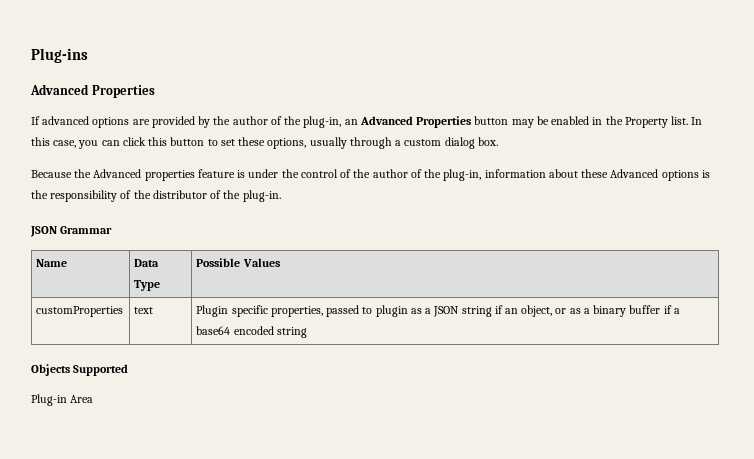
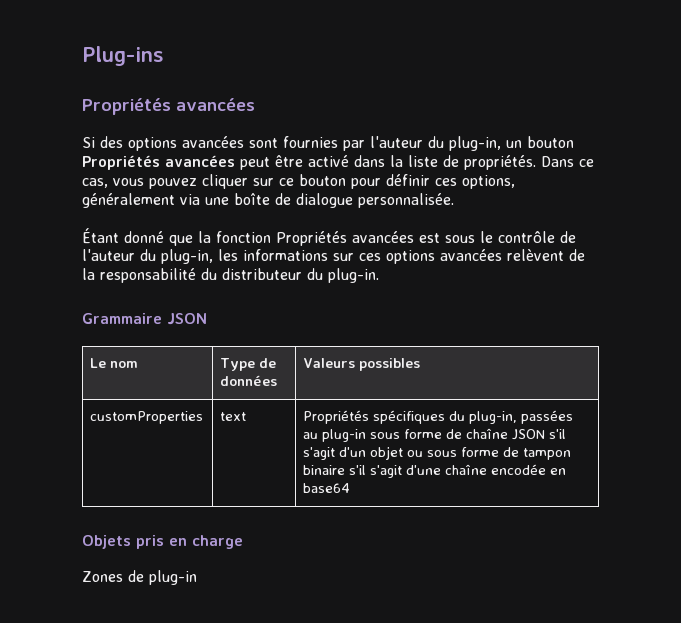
[30,84,155,98] [31,116,703,128] [31,137,498,149] [31,169,710,181] [31,190,241,202] Advanced Properties // If advanced options are provided by the author of the plug-in, an Advanced Properties button may be enabled in the Property list. In this case, you can click this button to set these options, usually through a custom dialog box. // Because the Advanced properties feature is under the control of the author of the plug-in, information about these Advanced options is the responsibility of the distributor of the -> [82,98,255,115] [82,136,574,151] [82,155,594,170] [82,174,515,189] [82,193,454,208] [82,228,576,246] [82,249,585,264] [82,268,323,283] Propriétés avancées // Si des options avancées sont fournies par l'auteur du plug-in, un bouton Propriétés avancées peut être activé dans la liste de propriétés. Dans ce cas, vous pouvez cliquer sur ce bouton pour définir ces options, généralement via une boîte de dialogue personnalisée. // Étant donné que la fonction Propriétés avancées est sous le contrôle de l'auteur du plug-in, les informations sur ces options avancées relèvent de la responsabilité du distributeur du
[30,226,113,237] [36,259,68,267] [134,259,160,267] [134,280,161,291] [196,258,280,267] [36,306,124,317] [134,307,154,314] [196,305,680,317] [196,326,307,338] [31,364,129,376] [31,394,94,406] JSON Grammar // Name | Data Type | Possible Values // customProperties | text | Plugin specific properties, passed to plugin as a JSON string if an object, or as a binary buffer if a base64 encoded string // Objects Supported // Plug-in Area -> [82,313,207,325] [90,358,139,368] [220,358,277,371] [220,375,278,386] [303,358,421,371] [90,411,204,424] [220,412,247,421] [303,410,574,424] [303,428,567,442] [303,446,572,460] [303,464,567,478] [303,483,351,493] [82,535,243,549] [82,570,197,585] Grammaire JSON // Le nom | Type de données | Valeurs possibles // customProperties | text | Propriétés spécifiques du plug-in, passées au plug-in sous forme de chaîne JSON s'il s'agit d'un objet ou sous forme de tampon binaire s'il s'agit d'une chaîne encodée en base64 // Objets pris en charge // Zones de plug-in

